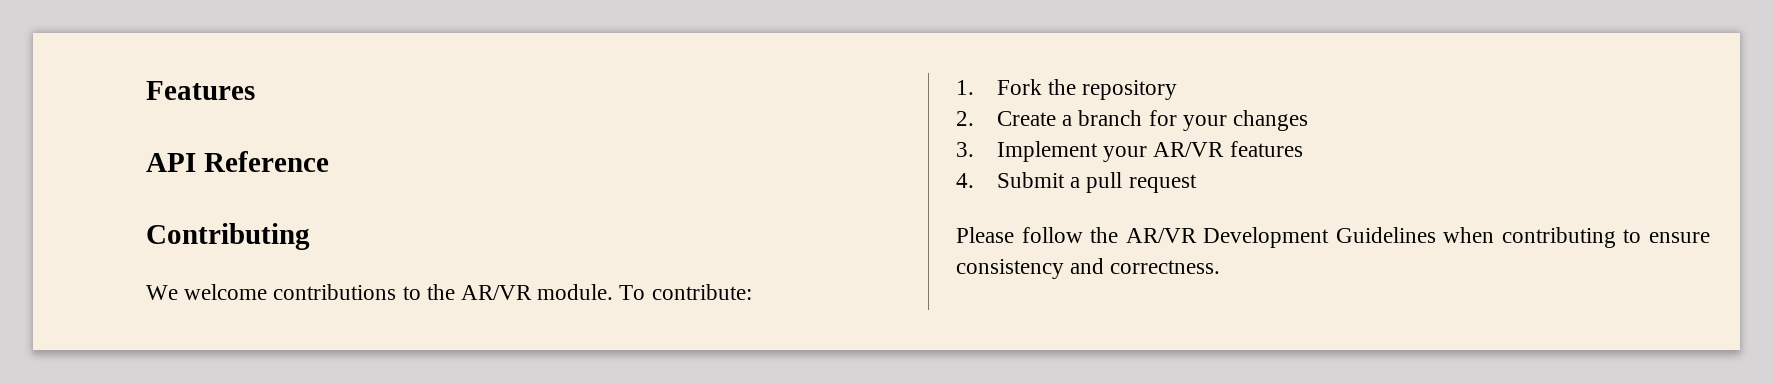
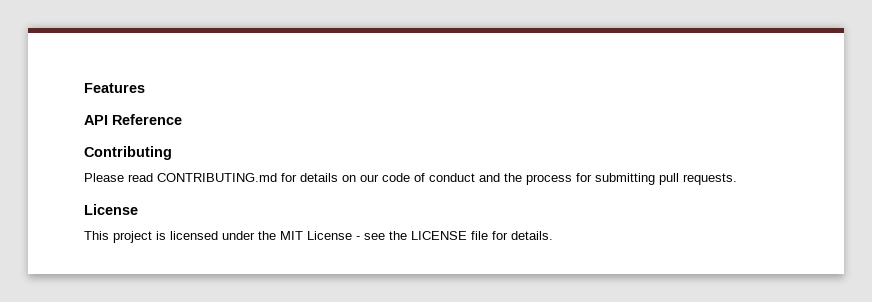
[146,284,752,300] [956,79,1178,100] [956,110,1308,131] [956,141,1303,162] [956,172,1197,193] [956,227,1710,248] [956,258,1221,279] We welcome contributions to the AR/VR module. To contribute: // 1. Fork the repository // 2. Create a branch for your changes // 3. Implement your AR/VR features // 4. Submit a pull request // Please follow the AR/VR Development Guidelines when contributing to ensure consistency and correctness. -> [84,173,737,185] [84,204,138,215] [84,231,553,243] Please read CONTRIBUTING.md for details on our code of conduct and the process for submitting pull requests. // License // This project is licensed under the MIT License - see the LICENSE file for details.

